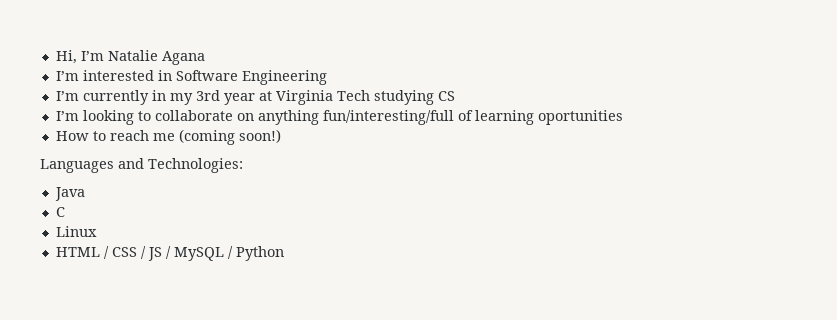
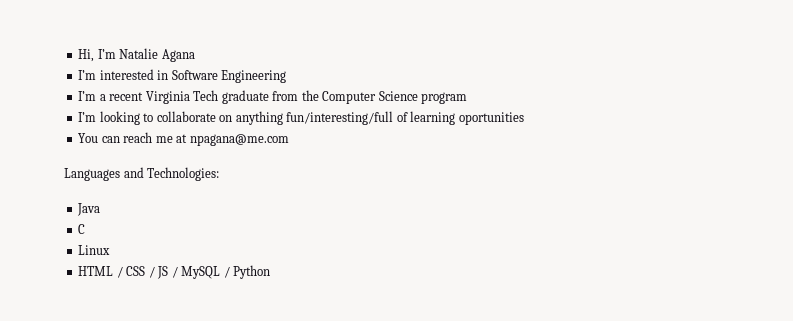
[82,90,455,105] currently in my 3rd year at Virginia Tech studying CS -> [99,90,468,104] a recent Virginia Tech graduate from the Computer Science program
[55,129,281,145] How to reach me (coming soon!) -> [78,132,289,146] You can reach me at npagana@me.com

